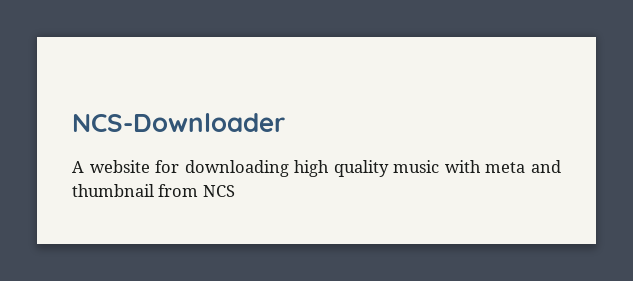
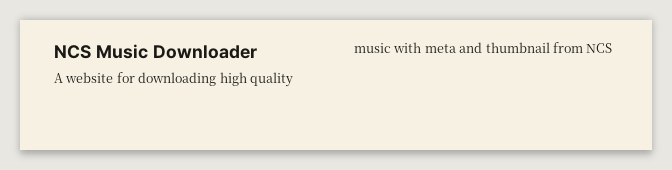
[72,113,285,132] NCS-Downloader -> [54,44,257,59] NCS Music Downloader

